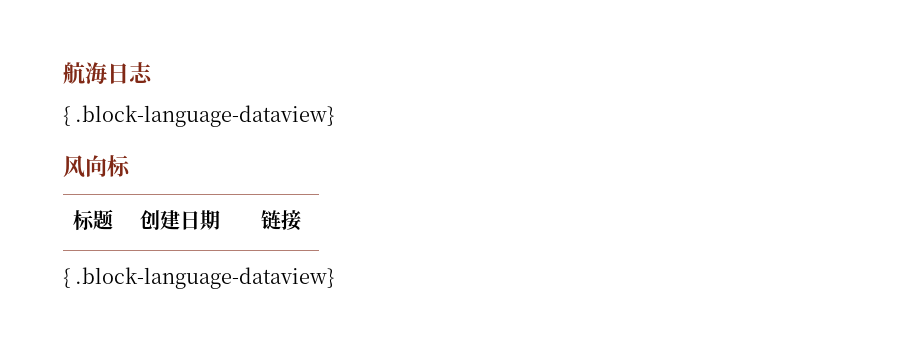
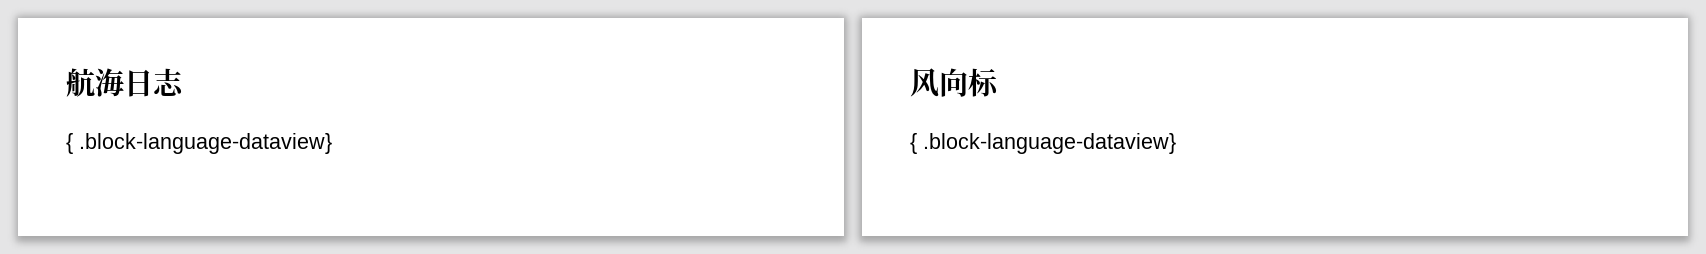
[72,209,113,231] [139,210,220,230] [260,210,301,231] // 标题 | 创建日期 | 链接 -> (999, 82) none

